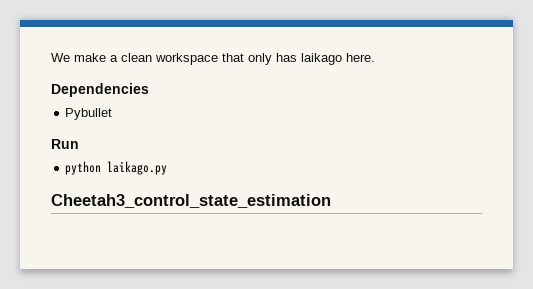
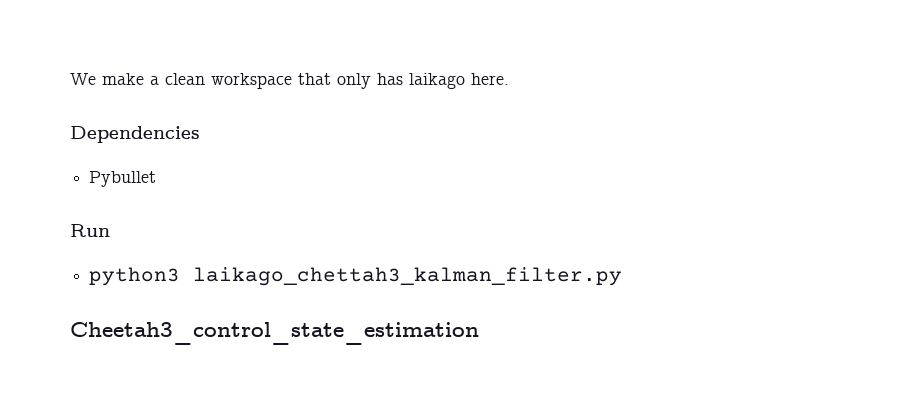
[65,161,168,175] python laikago.py -> [89,267,623,286] python3 laikago_chettah3_kalman_filter.py

